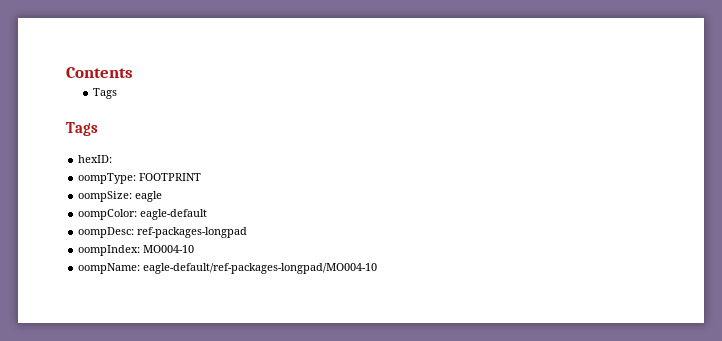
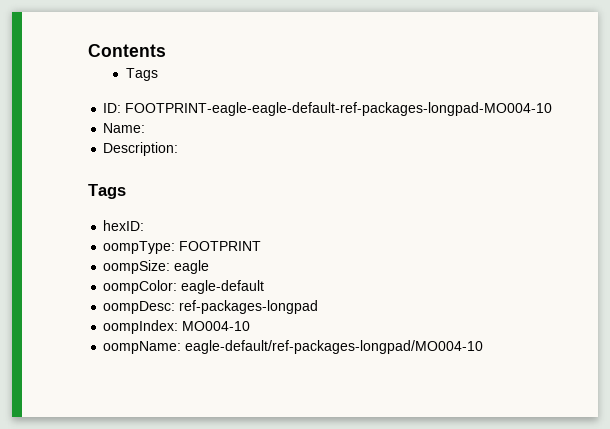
(118, 93) none -> [103,102,553,116] [103,123,146,133] [103,142,179,156] // ID: FOOTPRINT-eagle-eagle-default-ref-packages-longpad-MO004-10 // Name: // Description:

